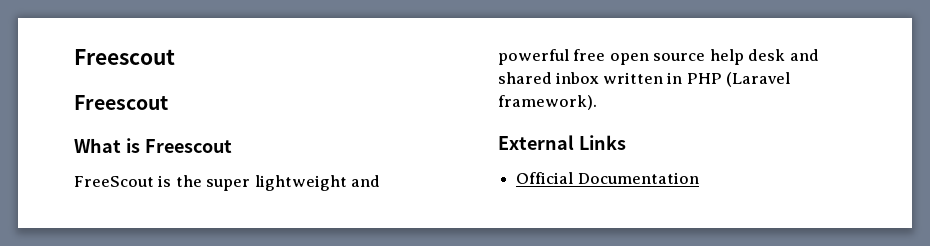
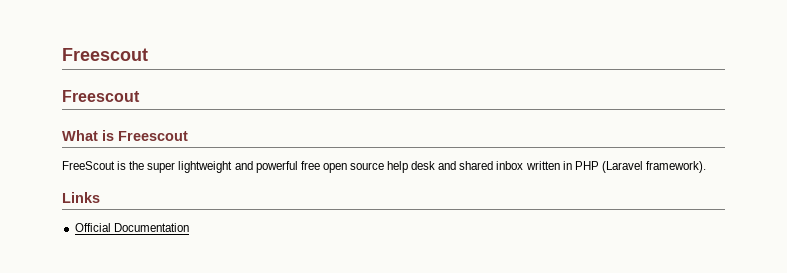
[498,135,574,150] External -> (706, 167) none

